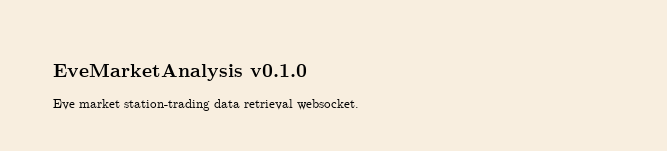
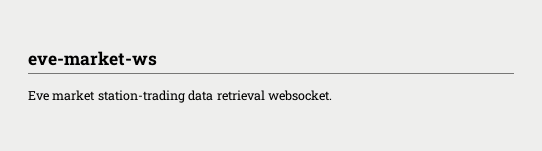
[53,63,307,81] EveMarketAnalysis v0.1.0 -> [28,51,157,66] eve-market-ws

